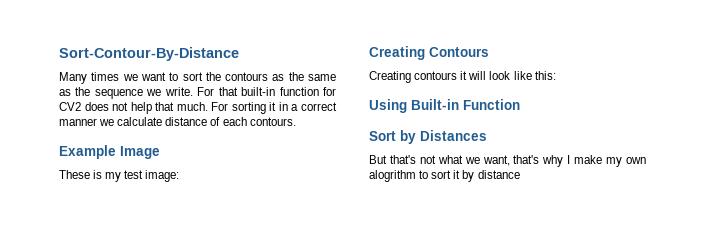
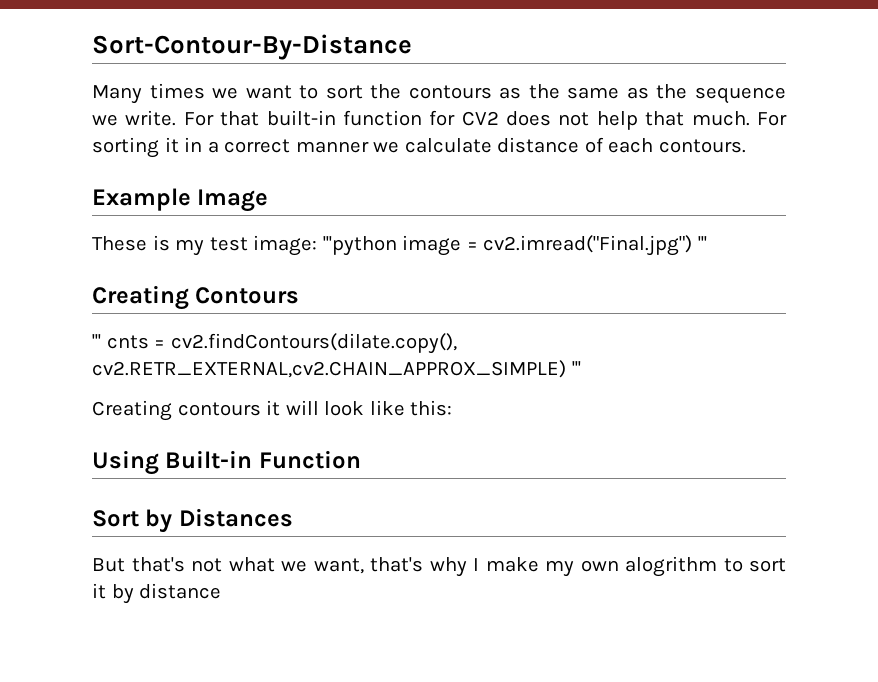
[369,46,489,60] // Creating Contours -> [322,235,707,256] [92,285,300,310] [92,333,457,354] [92,360,581,378] '''python image = cv2.imread("Final.jpg") ''' // Creating Contours // ''' cnts = cv2.findContours(dilate.copy(), cv2.RETR_EXTERNAL,cv2.CHAIN_APPROX_SIMPLE) '''

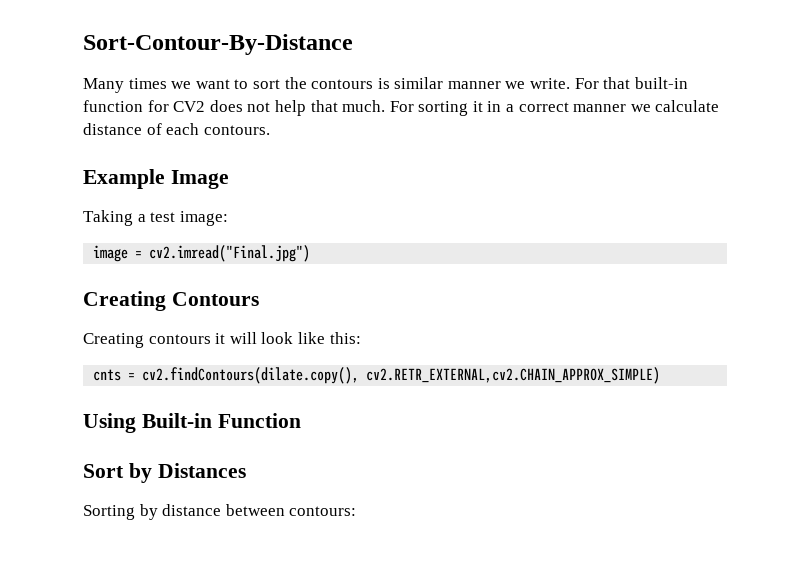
[499,84,787,104] as the same as the sequence -> [377,77,501,89] is similar manner
[92,235,205,256] These is my -> [83,210,146,226] Taking a
[322,236,397,256] '''python -> (228, 218) //
[697,236,707,250] ''' -> (311, 253) none
[92,333,457,354] [92,360,581,378] // ''' cnts = cv2.findContours(dilate.copy(), cv2.RETR_EXTERNAL,cv2.CHAIN_APPROX_SIMPLE) ''' -> (259, 299) none
(453, 408) none -> [93,367,661,384] // cnts = cv2.findContours(dilate.copy(), cv2.RETR_EXTERNAL,cv2.CHAIN_APPROX_SIMPLE)
[92,556,786,577] [92,583,222,604] But that's not what we want, that's why I make my own alogrithm to sort it by distance -> [83,504,357,520] Sorting by distance between contours:

